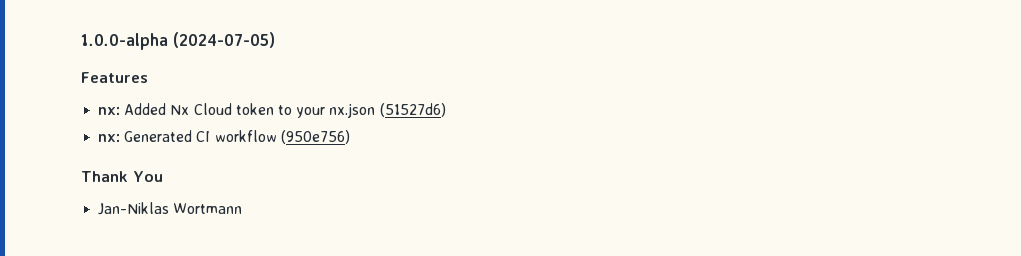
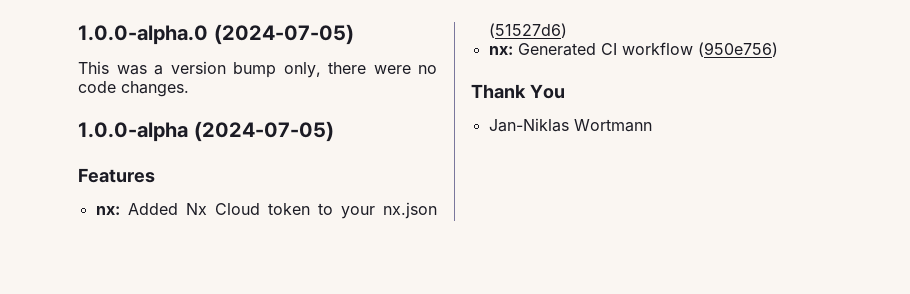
(81, 41) none -> [78,24,354,45] [78,61,437,78] [78,81,189,97] 1.0.0-alpha.0 (2024-07-05) // This was a version bump only, there were no code changes. //

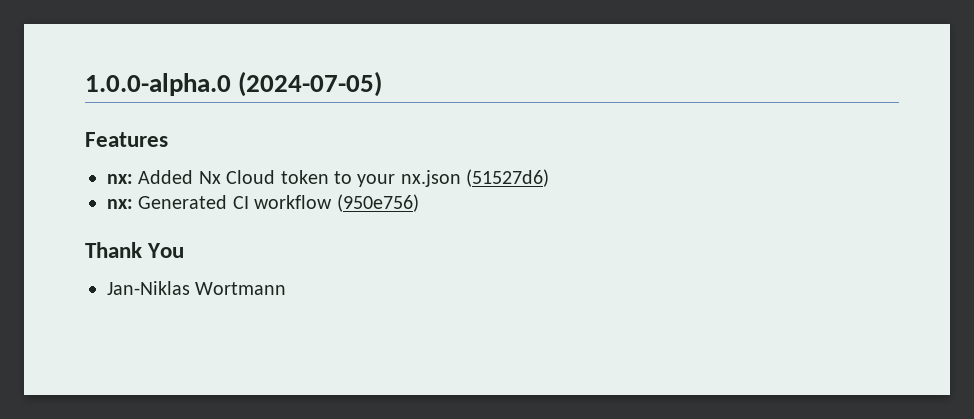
[78,61,437,78] [78,81,189,97] [78,121,334,142] // This was a version bump only, there were no code changes. // 1.0.0-alpha (2024-07-05) -> (383, 84) none

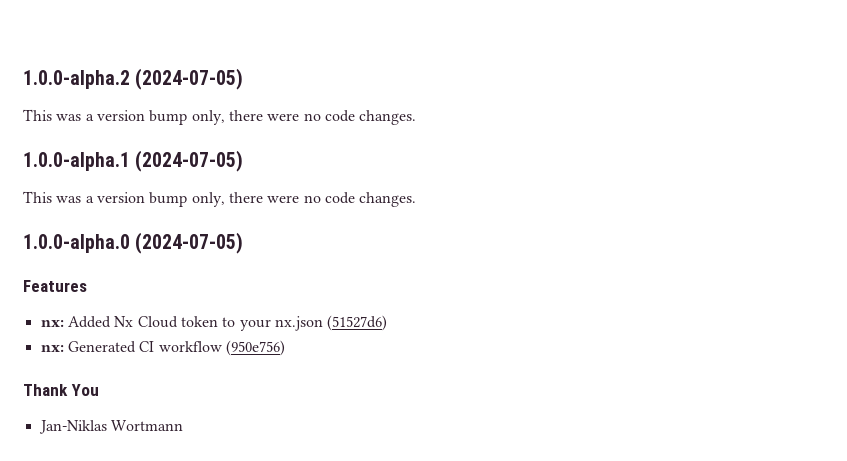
(85, 84) none -> [23,68,244,90] [23,109,417,125] [23,150,244,172] [23,191,417,207] 1.0.0-alpha.2 (2024-07-05) // This was a version bump only, there were no code changes. // 1.0.0-alpha.1 (2024-07-05) // This was a version bump only, there were no code changes. //

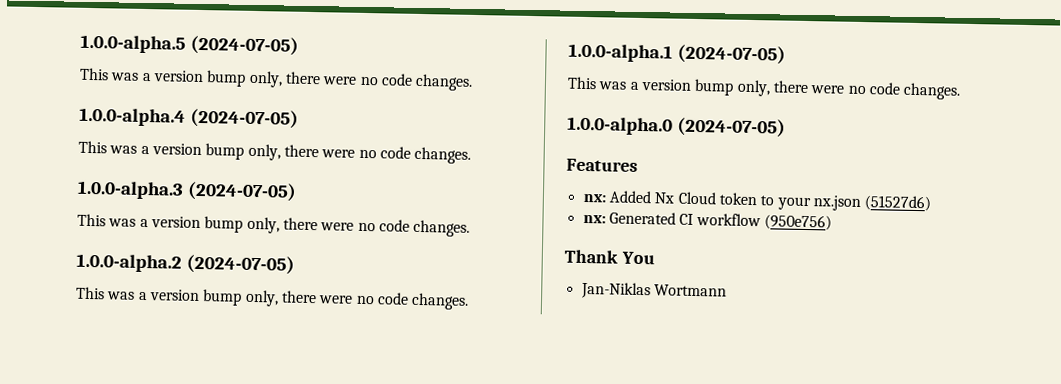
(23, 79) none -> [80,34,299,56] [79,67,474,91] [79,107,299,129] [78,140,472,164] [77,180,297,202] [77,213,471,237] 1.0.0-alpha.5 (2024-07-05) // This was a version bump only, there were no code changes. // 1.0.0-alpha.4 (2024-07-05) // This was a version bump only, there were no code changes. // 1.0.0-alpha.3 (2024-07-05) // This was a version bump only, there were no code changes. //

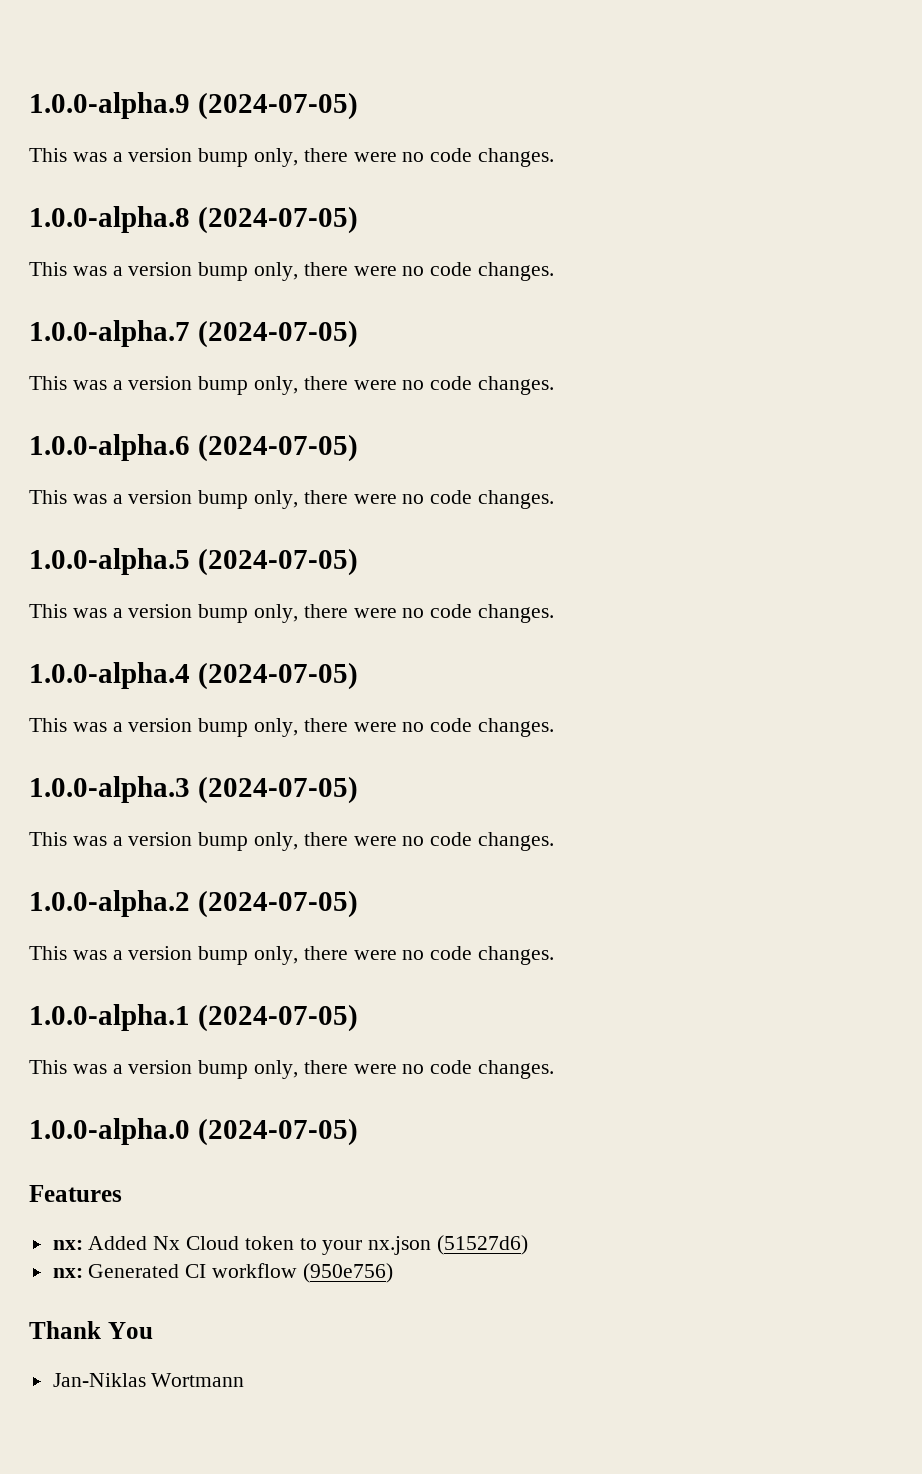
(80, 44) none -> [29,92,358,120] [29,148,555,167] [29,206,358,234] [29,262,555,281] [29,320,358,348] [29,376,555,395] [29,434,358,462] [29,490,555,509] 1.0.0-alpha.9 (2024-07-05) // This was a version bump only, there were no code changes. // 1.0.0-alpha.8 (2024-07-05) // This was a version bump only, there were no code changes. // 1.0.0-alpha.7 (2024-07-05) // This was a version bump only, there were no code changes. // 1.0.0-alpha.6 (2024-07-05) // This was a version bump only, there were no code changes. //

